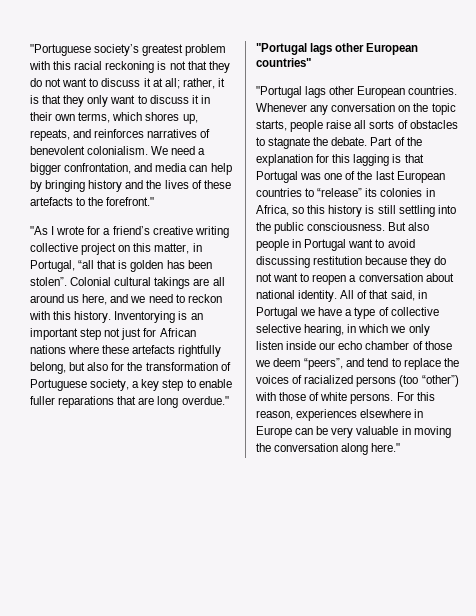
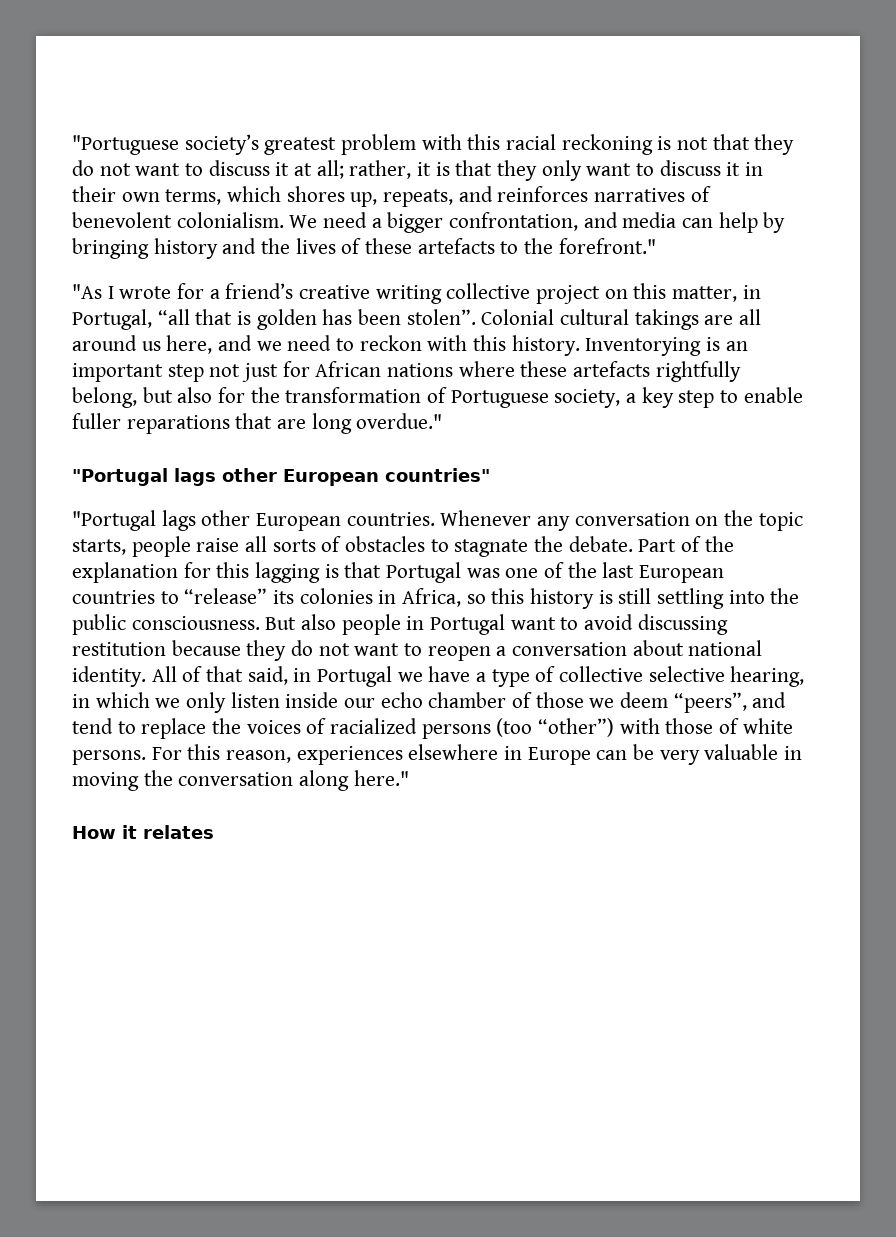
(401, 447) none -> [72,825,214,839] // How it relates

